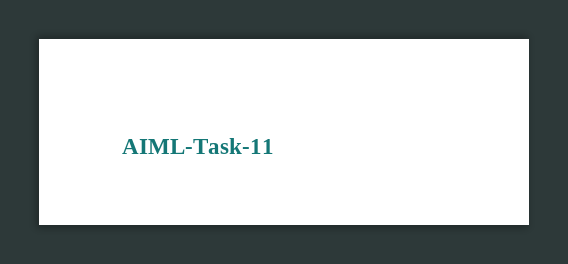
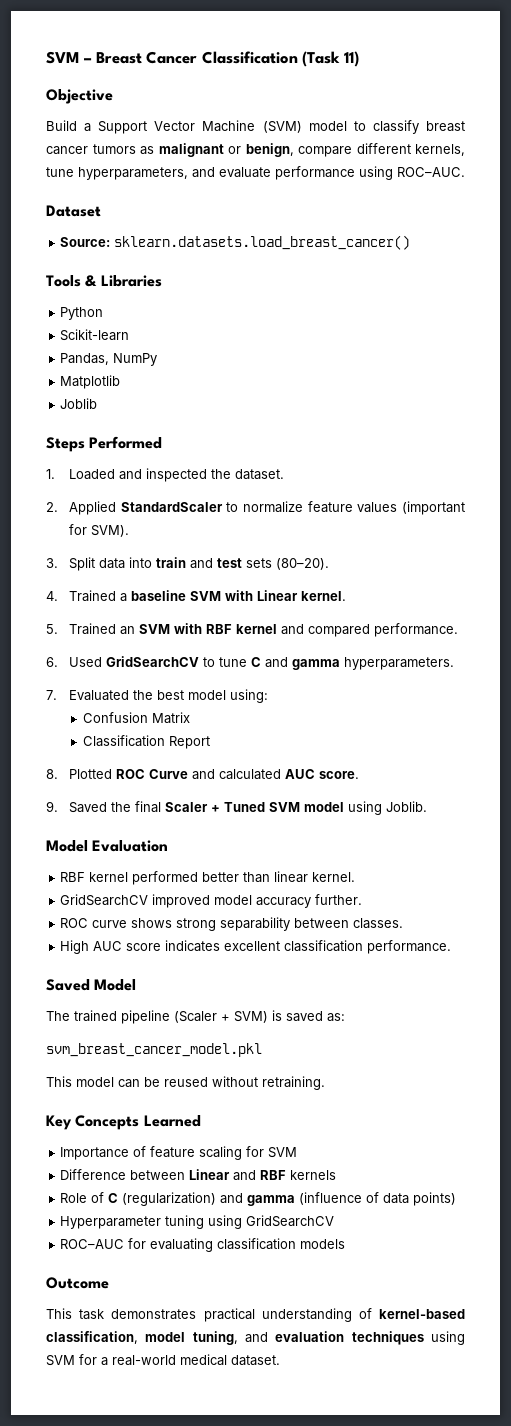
[122,138,274,154] AIML-Task-11 -> [46,51,359,67] [46,89,113,104] [46,120,465,134] [46,143,465,157] [46,166,465,180] [46,205,101,217] [60,235,411,250] [46,275,162,287] [60,307,104,320] [60,329,130,341] [60,353,158,366] [60,375,121,389] [60,398,98,409] [46,436,163,452] [46,468,284,482] [46,501,465,515] [68,524,129,537] [46,557,329,571] [46,590,346,602] [46,623,458,637] [46,656,454,670] [46,689,268,703] [83,712,191,724] [83,735,211,749] [46,769,359,780] [46,801,427,815] [46,840,169,852] [60,871,356,885] [60,894,363,908] [60,917,404,931] [60,940,452,954] [46,979,137,991] [46,1010,345,1024] [46,1043,262,1057] [46,1076,325,1090] [46,1115,201,1130] [60,1146,298,1160] [60,1169,337,1181] [60,1192,457,1206] [60,1215,335,1229] [60,1238,346,1252] [46,1277,109,1289] [46,1308,465,1322] [46,1331,465,1345] [46,1354,280,1366] SVM – Breast Cancer Classification (Task 11) // Objective // Build a Support Vector Machine (SVM) model to classify breast cancer tumors as malignant or benign, compare different kernels, tune hyperparameters, and evaluate performance using ROC–AUC. // Dataset // Source: sklearn.datasets.load_breast_cancer() // Tools & Libraries // Python // Scikit-learn // Pandas, NumPy // Matplotlib // Joblib // Steps Performed // 1. Loaded and inspected the dataset. // 2. Applied StandardScaler to normalize feature values (important for SVM). // 3. Split data into train and test sets (80–20). // 4. Trained a baseline SVM with Linear kernel. // 5. Trained an SVM with RBF kernel and compared performance. // 6. Used GridSearchCV to tune C and gamma hyperparameters. // 7. Evaluated the best model using: // Confusion Matrix // Classification Report // 8. Plotted ROC Curve and calculated AUC score. // 9. Saved the final Scaler + Tuned SVM model using Joblib. // Model Evaluation // RBF kernel performed better than linear kernel. // GridSearchCV improved model accuracy further. // ROC curve shows strong separability between classes. // High AUC score indicates excellent classification performance. // Saved Model // The trained pipeline (Scaler + SVM) is saved as: // svm_breast_cancer_model.pkl // This model can be reused without retraining. // Key Concepts Learned // Importance of feature scaling for SVM // Difference between Linear and RBF kernels // Role of C (regularization) and gamma (influence of data points) // Hyperparameter tuning using GridSearchCV // ROC–AUC for evaluating classification models // Outcome // This task demonstrates practical understanding of kernel-based classification, model tuning, and evaluation techniques using SVM for a real-world medical dataset.

